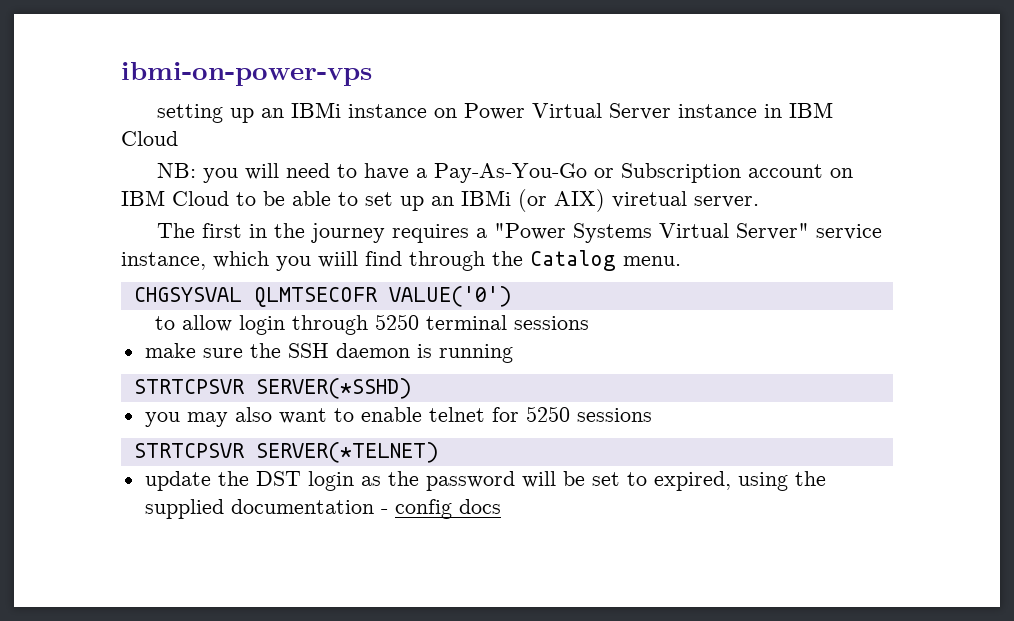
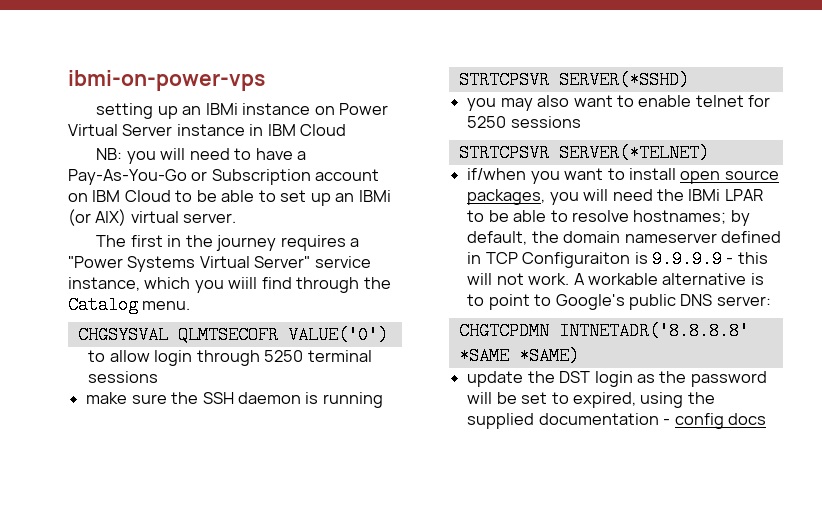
[612,191,687,208] viretual -> [130,211,179,223] virtual
(439, 452) none -> [467,168,779,184] [467,189,763,205] [467,210,750,226] [467,231,781,245] [467,250,768,268] [467,273,764,285] [467,294,771,310] [458,322,749,340] [458,347,579,365] // if/when you want to install open source packages, you will need the IBMi LPAR to be able to resolve hostnames; by default, the domain nameserver defined in TCP Configuraiton is 9.9.9.9 - this will not work. A workable alternative is to point to Google's public DNS server: // CHGTCPDMN INTNETADR('8.8.8.8' *SAME *SAME)

